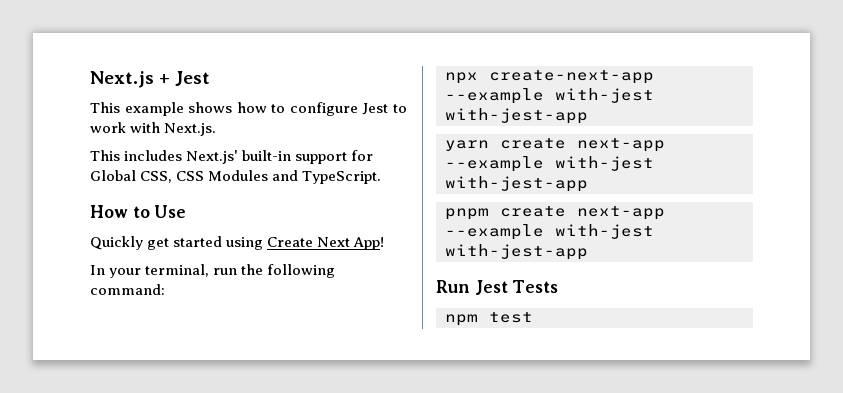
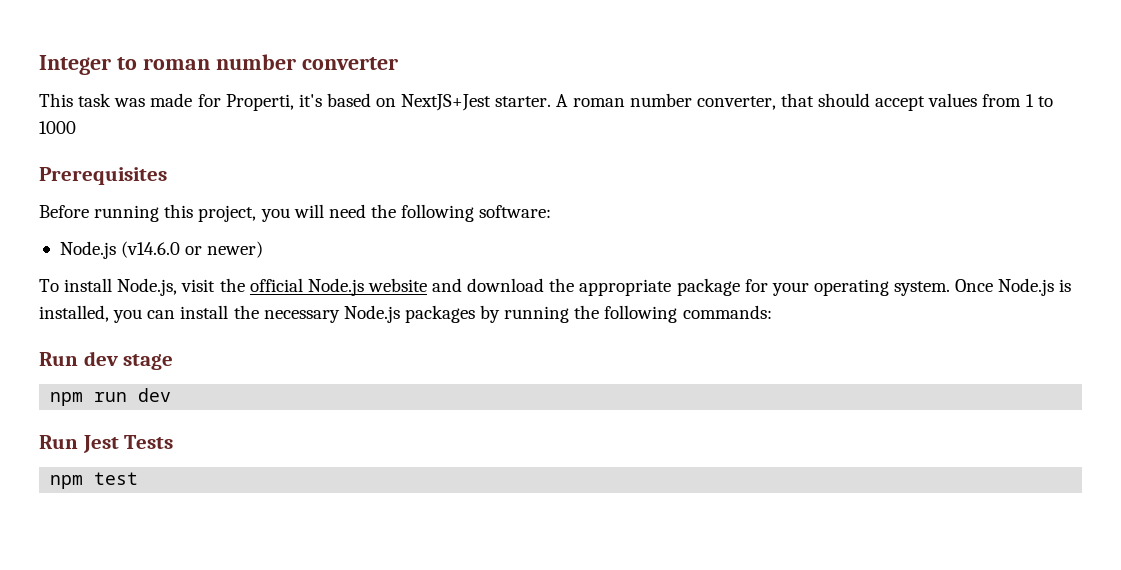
[90,71,211,88] [90,102,407,116] [90,122,217,136] [90,150,374,164] [90,170,382,184] [90,205,187,218] [90,236,385,250] [90,264,336,278] [90,284,165,295] [445,70,654,84] [445,88,654,104] [445,108,588,124] [445,138,665,152] [445,156,654,172] [445,176,588,192] [445,206,665,220] [445,224,654,240] [445,244,588,260] Next.js + Jest // This example shows how to configure Jest to work with Next.js. // This includes Next.js' built-in support for Global CSS, CSS Modules and TypeScript. // How to Use // Quickly get started using Create Next App! // In your terminal, run the following command: // npx create-next-app --example with-jest with-jest-app // yarn create next-app --example with-jest with-jest-app // pnpm create next-app --example with-jest with-jest-app -> [39,54,398,75] [39,93,1053,111] [39,121,76,134] [39,167,167,185] [39,204,552,222] [59,241,264,259] [39,278,1072,296] [39,305,772,323] [39,351,174,370] [50,388,172,406] Integer to roman number converter // This task was made for Properti, it's based on NextJS+Jest starter. A roman number converter, that should accept values from 1 to 1000 // Prerequisites // Before running this project, you will need the following software: // Node.js (v14.6.0 or newer) // To install Node.js, visit the official Node.js website and download the appropriate package for your operating system. Once Node.js is installed, you can install the necessary Node.js packages by running the following commands: // Run dev stage // npm run dev

